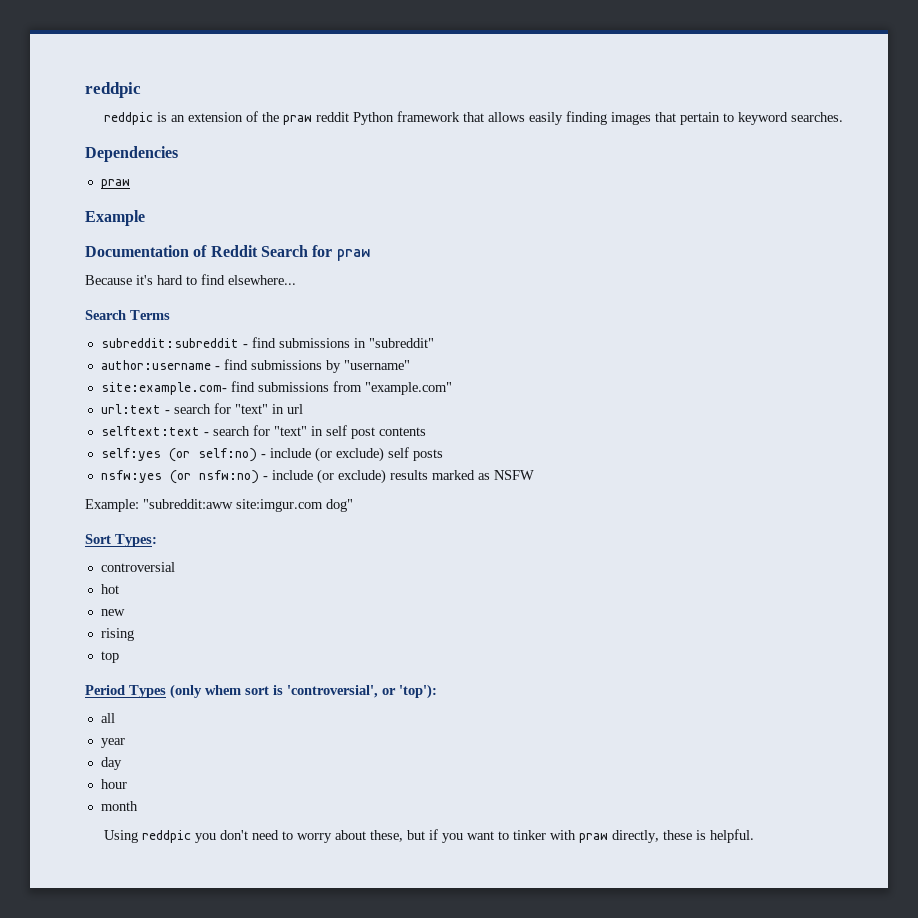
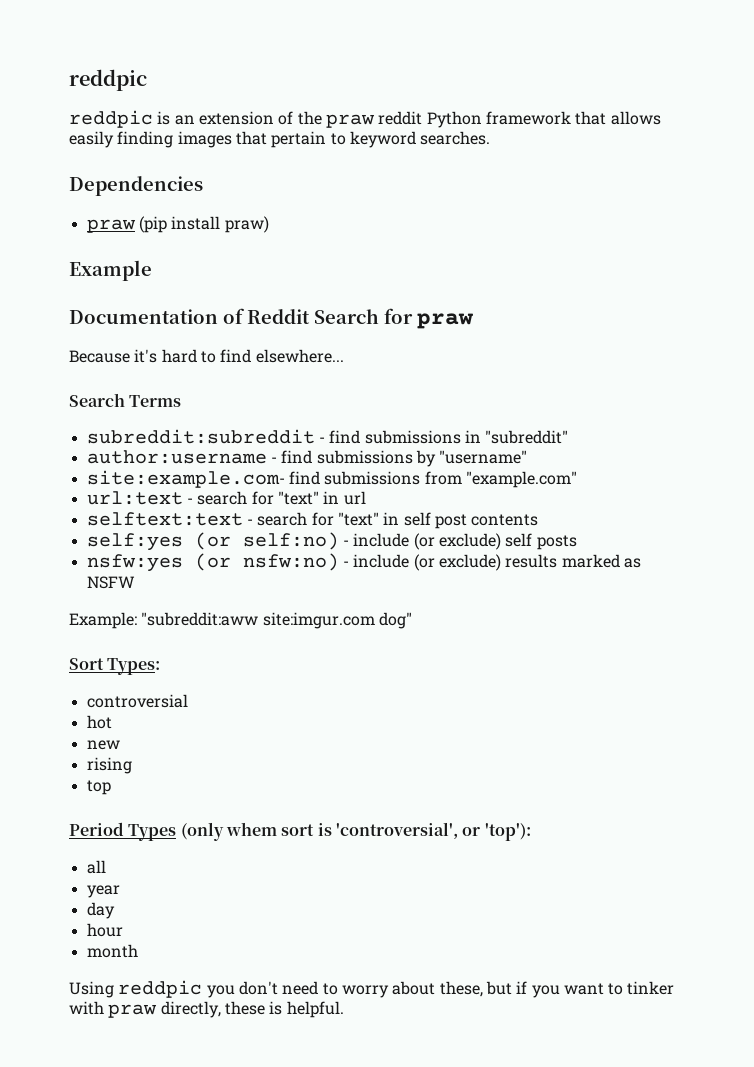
(130, 184) none -> [138,216,269,233] (pip install praw)

